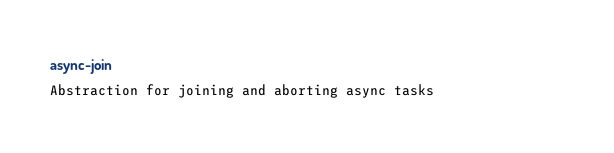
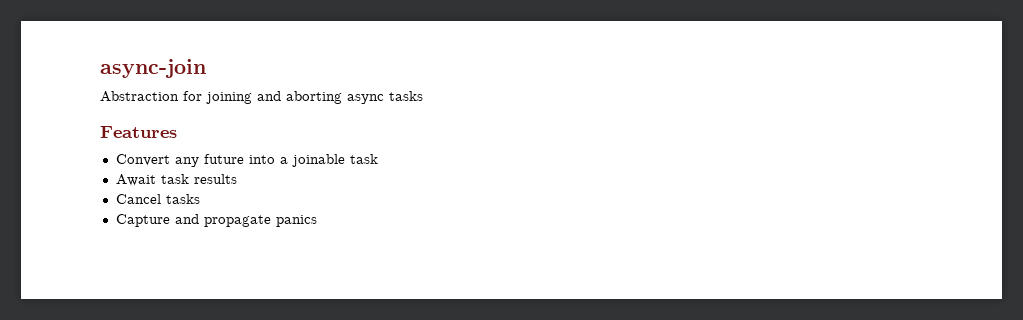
(434, 90) none -> [100,126,177,138] [115,154,378,167] [115,174,237,186] [115,194,200,204] [115,214,317,227] // Features // Convert any future into a joinable task // Await task results // Cancel tasks // Capture and propagate panics

